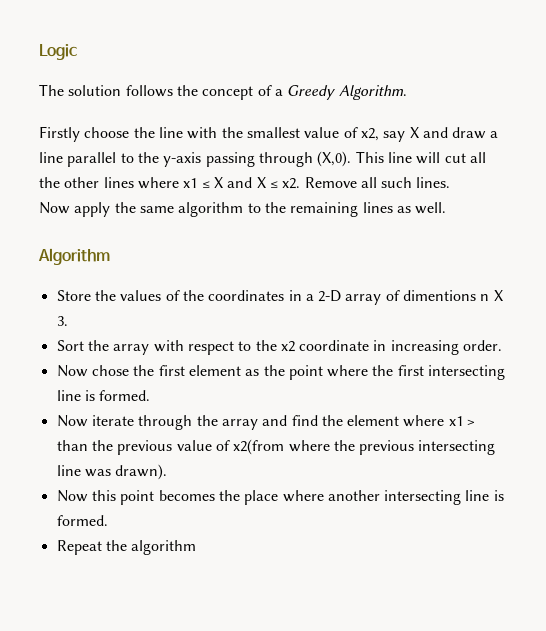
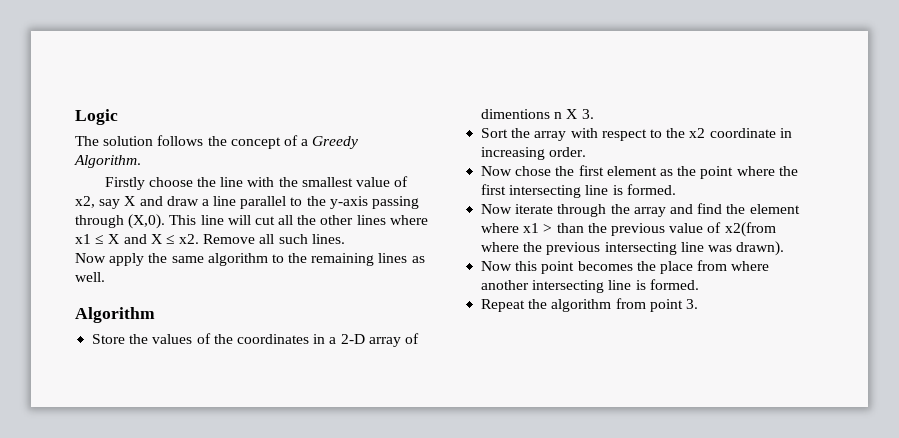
(279, 497) none -> [697,260,728,271] from
(197, 547) none -> [615,298,698,312] from point 3.

